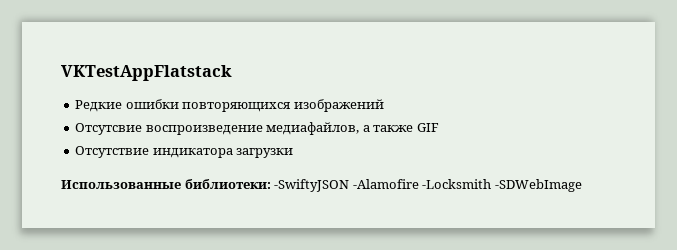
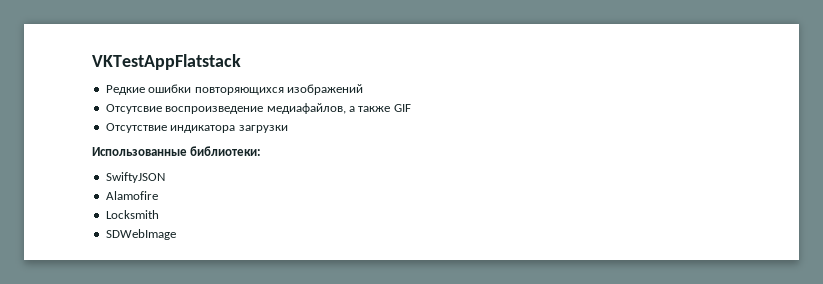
[274,179,582,192] -SwiftyJSON -Alamofire -Locksmith -SDWebImage -> [105,172,165,183] [105,191,158,200] [105,210,159,219] [105,229,176,240] // SwiftyJSON // Alamofire // Locksmith // SDWebImage

